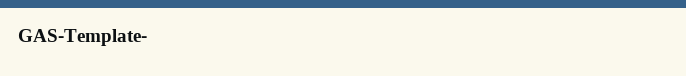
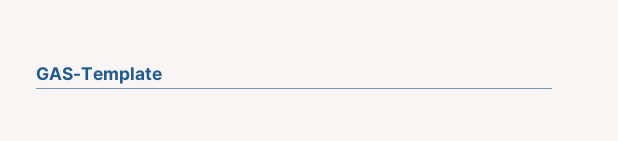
[18,29,147,46] GAS-Template- -> [36,67,162,84] GAS-Template

